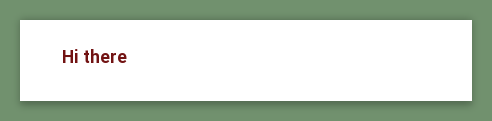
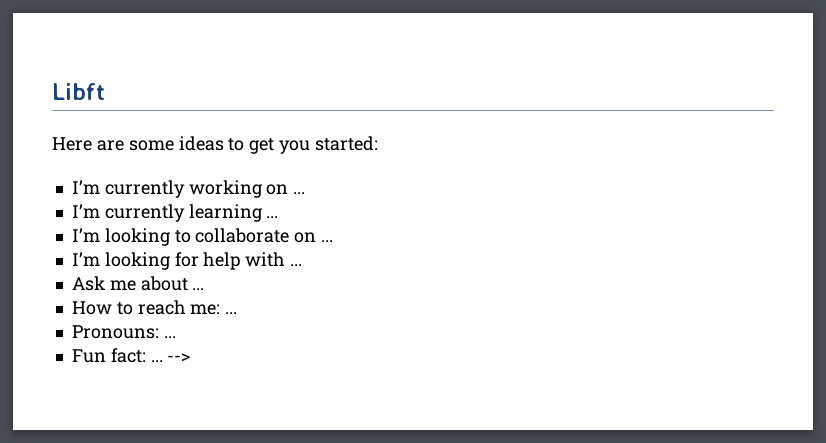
[62,49,127,63] Hi there -> [52,83,105,100] [52,136,379,154] [71,180,306,198] [71,204,279,222] [71,228,334,246] [71,252,303,270] [71,276,205,291] [71,300,238,315] [71,325,176,339] [71,348,191,363] Libft // Here are some ideas to get you started: // I’m currently working on ... // I’m currently learning ... // I’m looking to collaborate on ... // I’m looking for help with ... // Ask me about ... // How to reach me: ... // Pronouns: ... // Fun fact: ... -->

